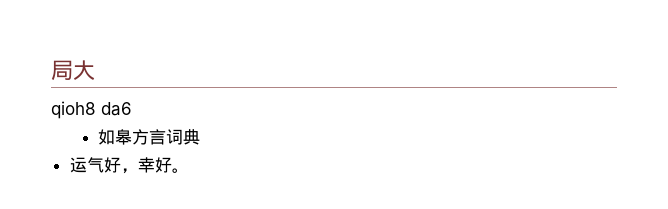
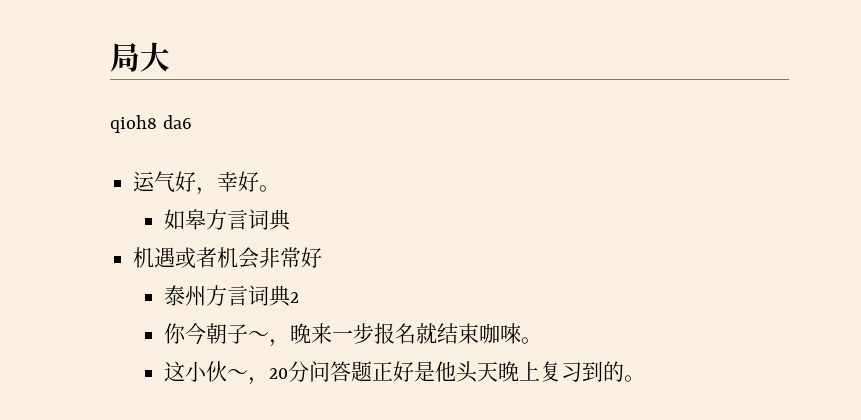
(132, 109) none -> [133,171,281,195] // 运气好，幸好。
[69,157,172,174] 运气好，幸好 -> [133,247,323,269] [164,285,300,307] [164,323,543,347] [164,361,625,385] 机遇或者机会非常好 // 泰州方言词典2 // 你今朝子～，晚来一步报名就结束咖唻。 // 这小伙～，20分问答题正好是他头天晚上复习到的

